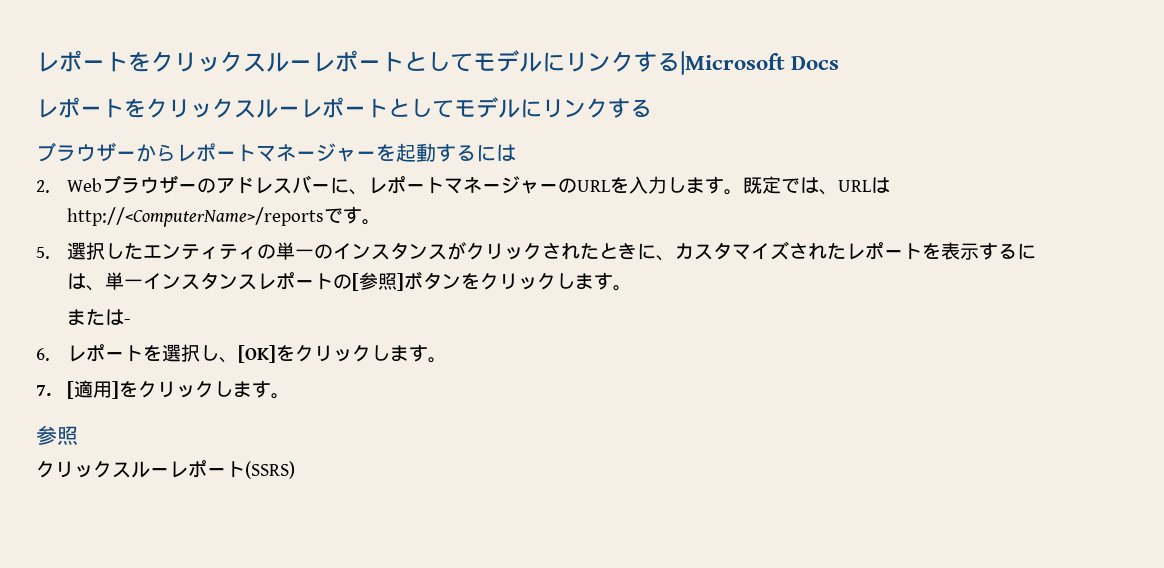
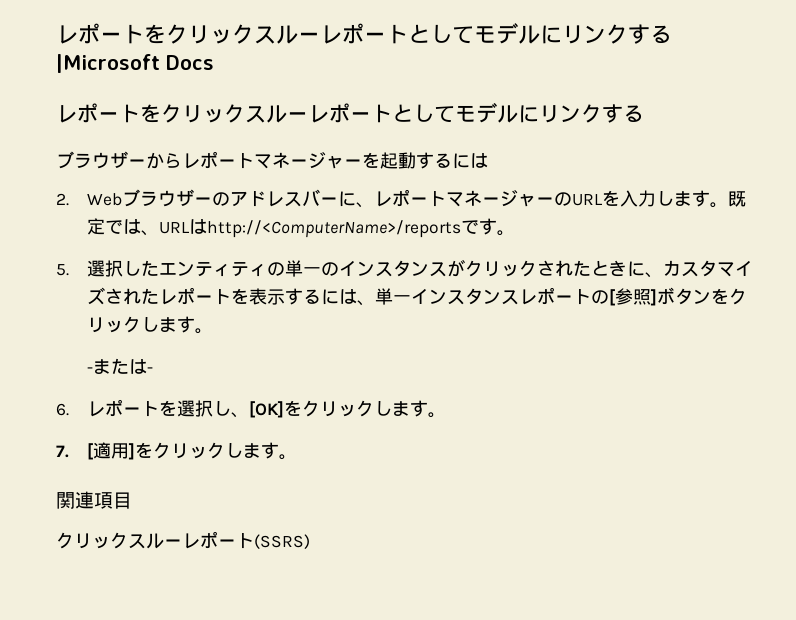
(632, 288) none -> [86,367,93,373] -
[36,425,78,445] 参照 -> [56,491,132,509] 関連項目

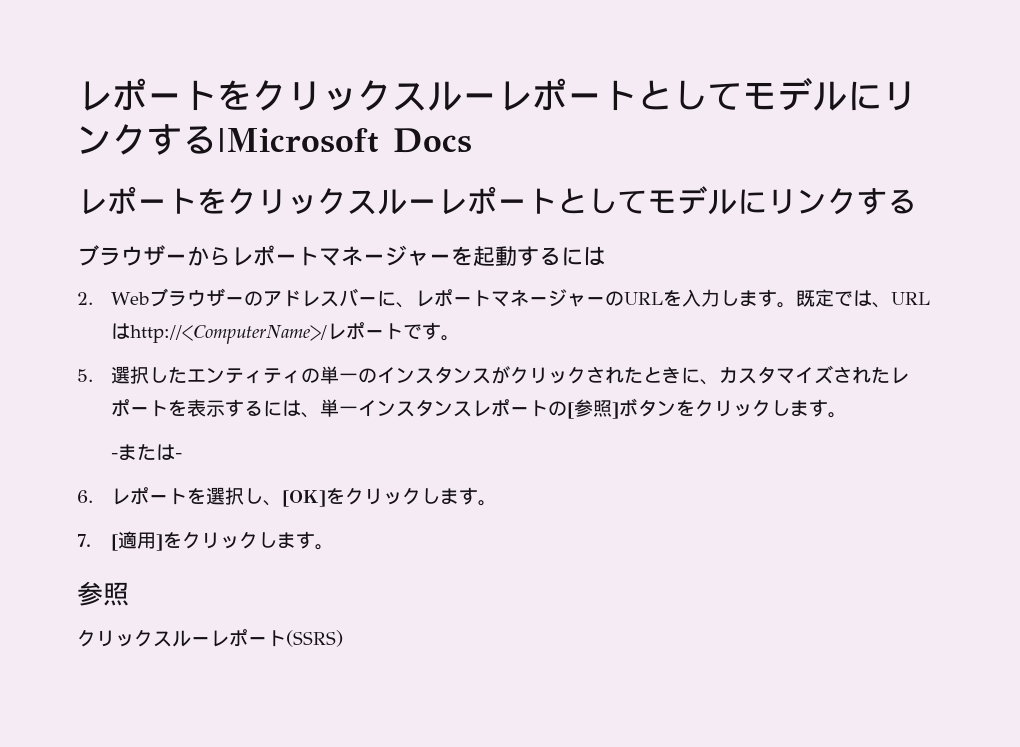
[206,220,461,238] http://<ComputerName>/reports -> [129,322,403,344] http://<ComputerName>/レポート
[56,491,132,509] 関連項目 -> [77,581,129,606] 参照

